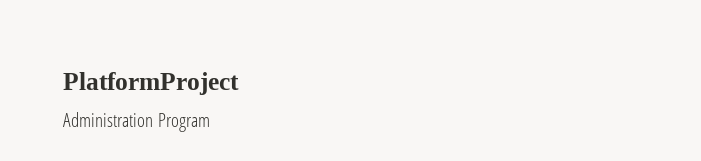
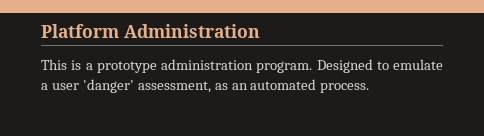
[63,72,239,95] [63,112,210,132] PlatformProject // Administration Program -> [41,24,260,38] [41,59,443,73] [41,79,370,93] Platform Administration // This is a prototype administration program. Designed to emulate a user 'danger' assessment, as an automated process.

